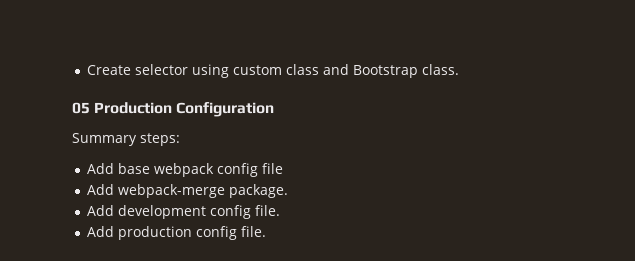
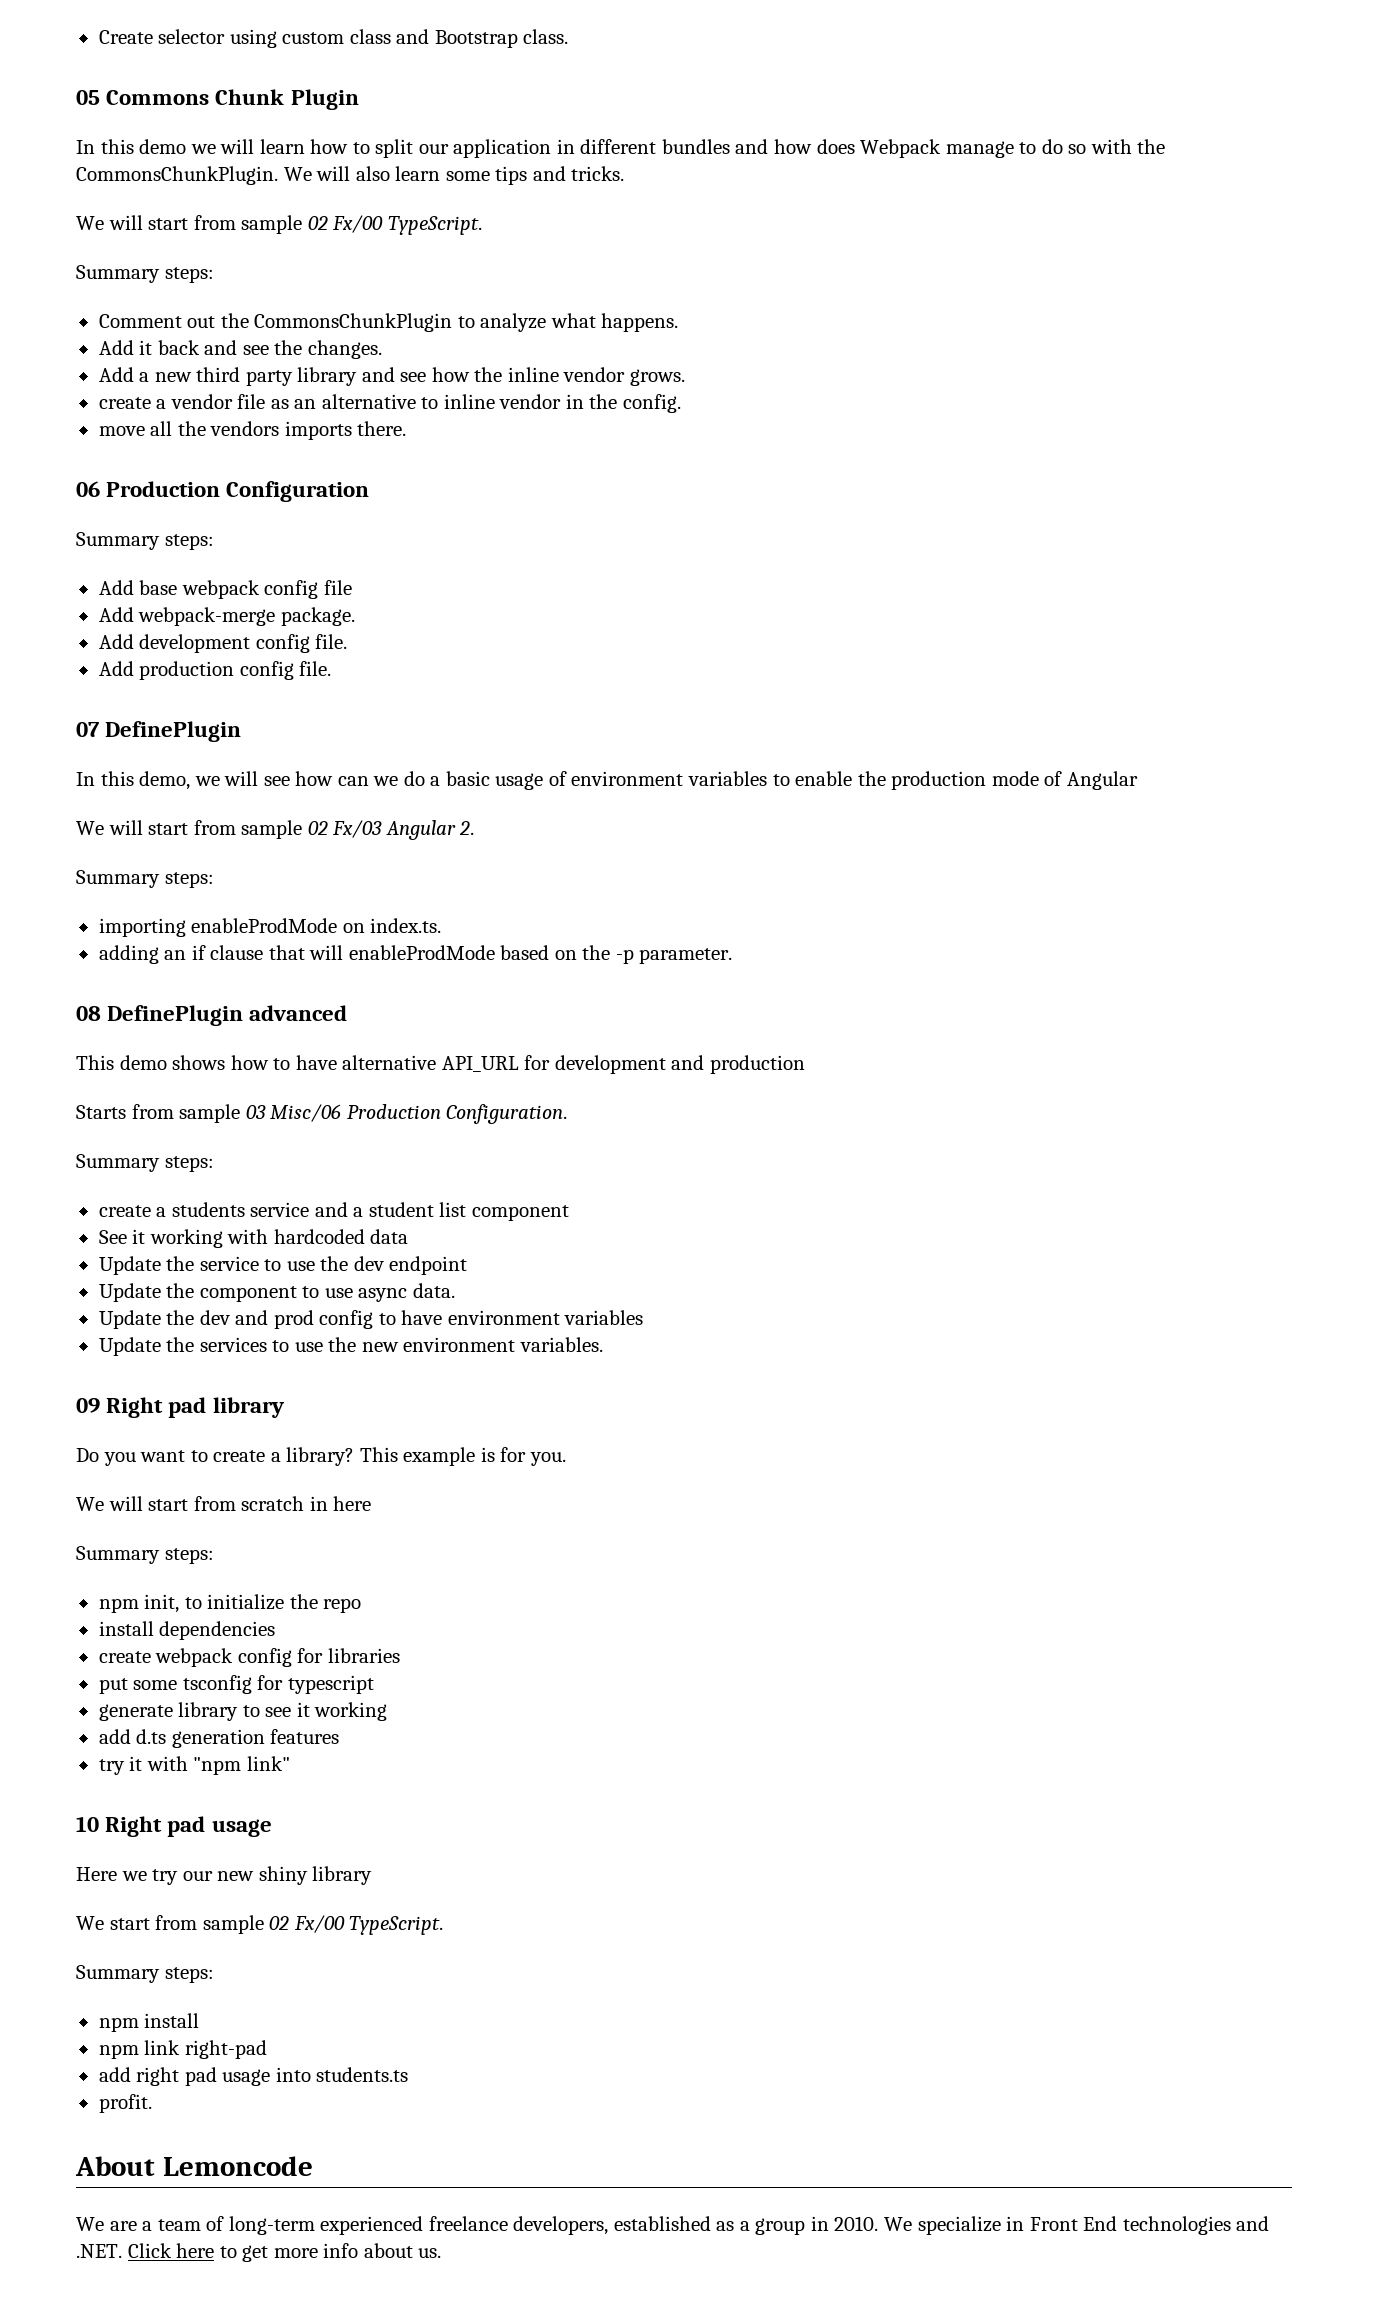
(90, 108) none -> [106,89,359,110] [76,139,1166,158] [76,166,625,185] [76,215,482,235] [76,265,214,283] [98,313,679,332] [98,340,382,359] [98,367,685,386] [98,394,681,413] [98,421,407,440] [76,481,100,497] Commons Chunk Plugin // In this demo we will learn how to split our application in different bundles and how does Webpack manage to do so with the CommonsChunkPlugin. We will also learn some tips and tricks. // We will start from sample 02 Fx/00 TypeScript. // Summary steps: // Comment out the CommonsChunkPlugin to analyze what happens. // Add it back and see the changes. // Add a new third party library and see how the inline vendor grows. // create a vendor file as an alternative to inline vendor in the config. // move all the vendors imports there. // 06
(266, 231) none -> [76,721,242,742] [76,771,1138,790] [76,820,475,840] [76,870,214,888] [98,918,442,937] [98,945,733,964] [76,1005,348,1026] [76,1055,805,1074] [76,1104,568,1124] [76,1154,214,1172] [98,1202,569,1221] [98,1229,409,1248] [98,1256,468,1275] [98,1283,455,1302] [98,1310,644,1329] [98,1337,603,1356] [76,1397,284,1418] [76,1447,566,1466] [76,1496,372,1511] [76,1546,214,1564] [98,1594,362,1613] [98,1621,276,1640] [98,1648,400,1667] [98,1675,374,1694] [98,1702,388,1721] [98,1729,340,1748] [98,1756,290,1775] [76,1816,272,1837] [76,1866,373,1885] [76,1915,444,1935] [76,1965,214,1983] [98,2013,200,2032] [98,2040,267,2059] [98,2067,409,2086] [98,2094,152,2113] [75,2156,313,2176] [76,2216,1270,2235] [76,2243,442,2262] // 07 DefinePlugin // In this demo, we will see how can we do a basic usage of environment variables to enable the production mode of Angular // We will start from sample 02 Fx/03 Angular 2. // Summary steps: // importing enableProdMode on index.ts. // adding an if clause that will enableProdMode based on the -p parameter. // 08 DefinePlugin advanced // This demo shows how to have alternative API_URL for development and production // Starts from sample 03 Misc/06 Production Configuration. // Summary steps: // create a students service and a student list component // See it working with hardcoded data // Update the service to use the dev endpoint // Update the component to use async data. // Update the dev and prod config to have environment variables // Update the services to use the new environment variables. // 09 Right pad library // Do you want to create a library? This example is for you. // We will start from scratch in here // Summary steps: // npm init, to initialize the repo // install dependencies // create webpack config for libraries // put some tsconfig for typescript // generate library to see it working // add d.ts generation features // try it with "npm link" // 10 Right pad usage // Here we try our new shiny library // We start from sample 02 Fx/00 TypeScript. // Summary steps: // npm install // npm link right-pad // add right pad usage into students.ts // profit. // About Lemoncode // We are a team of long-term experienced freelance developers, established as a group in 2010. We specialize in Front End technologies and .NET. Click here to get more info about us.

